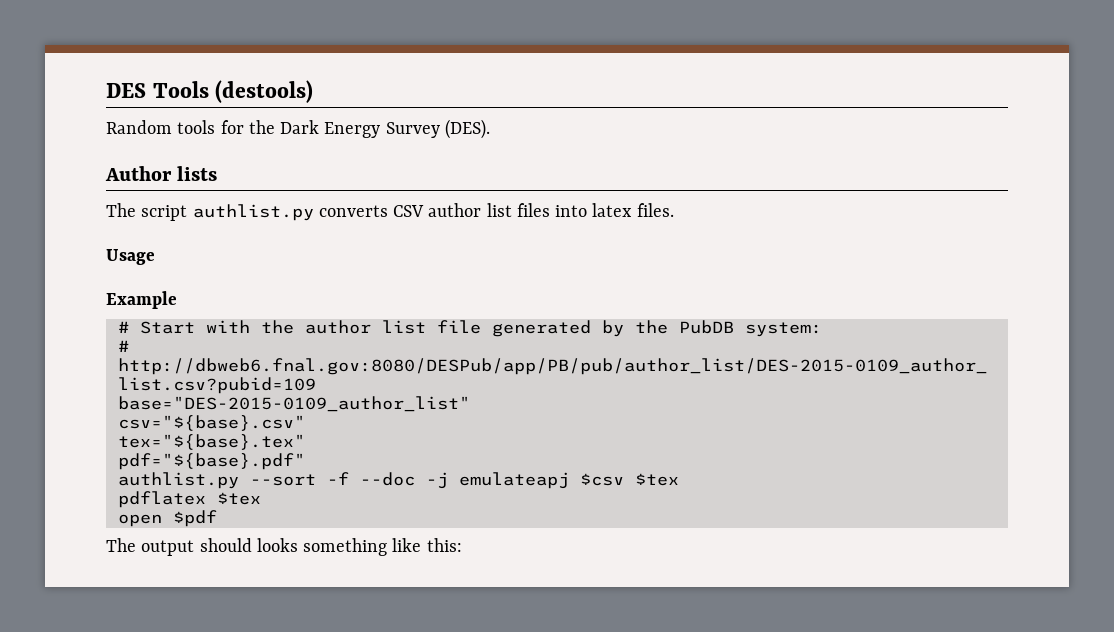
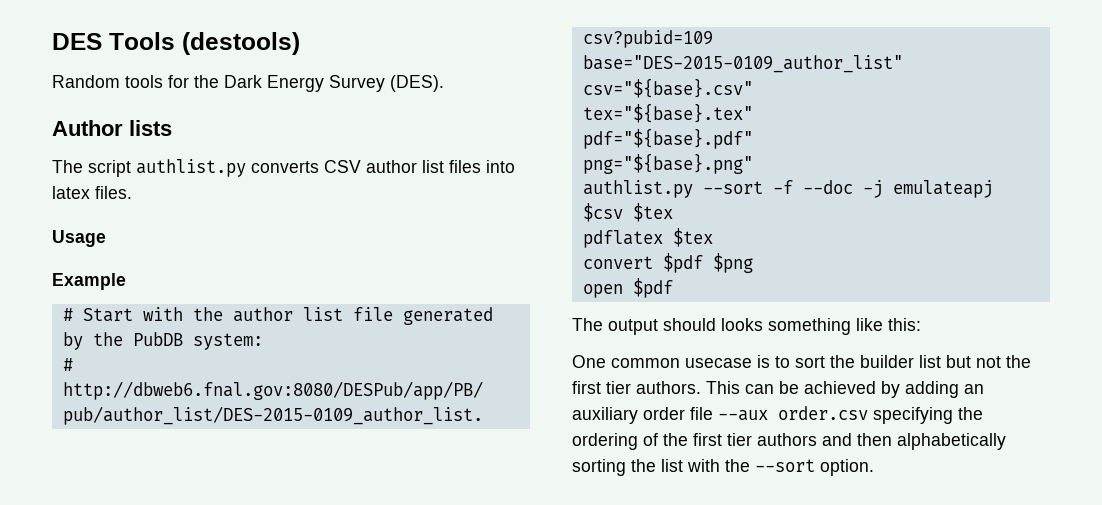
(305, 461) none -> [582,153,753,174] // png="${base}.png"
(261, 498) none -> [582,253,753,273] // convert $pdf $png
(462, 545) none -> [572,355,1031,368] [572,381,984,398] [572,406,983,424] [572,433,1006,450] [572,459,874,476] // One common usecase is to sort the builder list but not the first tier authors. This can be achieved by adding an auxiliary order file --aux order.csv specifying the ordering of the first tier authors and then alphabetically sorting the list with the --sort option.

